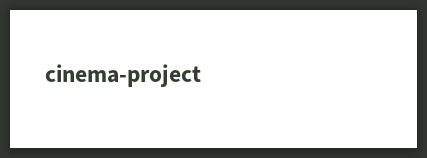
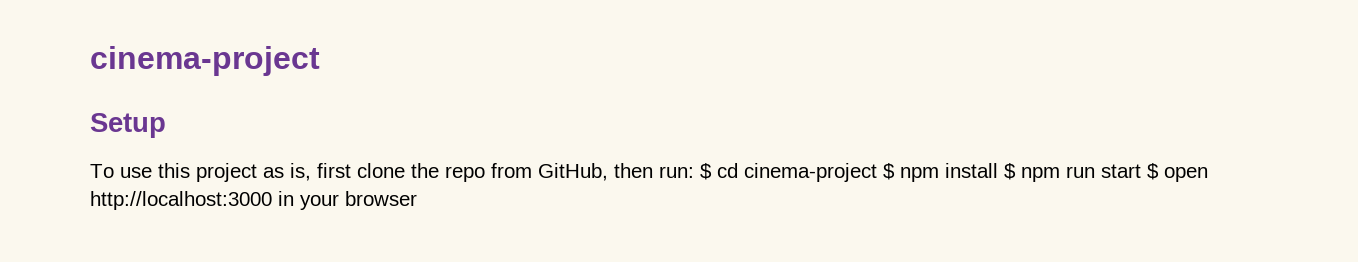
[45,64,201,87] cinema-project -> [90,46,320,76] [90,113,166,138] [90,163,1208,182] [90,191,417,210] cinema-project // Setup // To use this project as is, first clone the repo from GitHub, then run: $ cd cinema-project $ npm install $ npm run start $ open http://localhost:3000 in your browser

